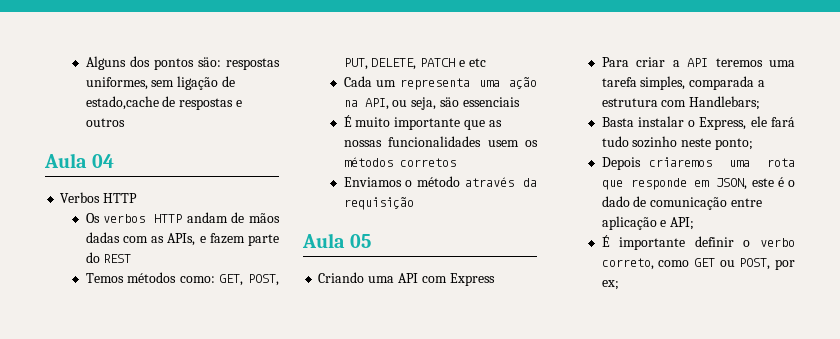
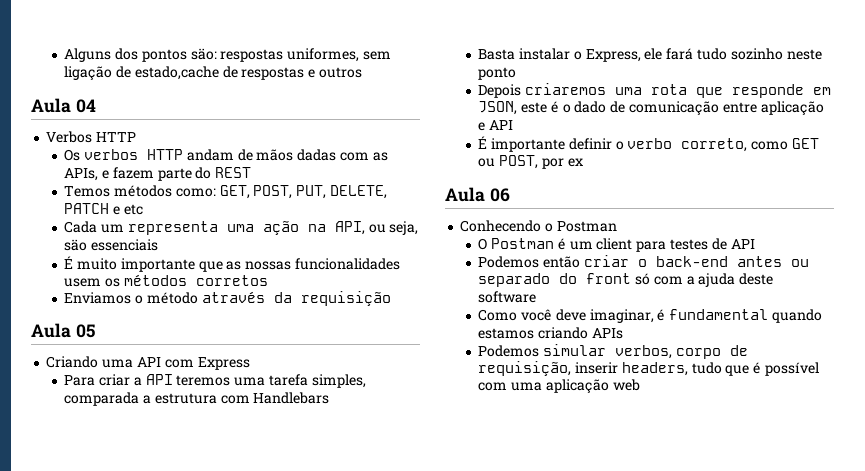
[689,96,761,110] Handlebars; -> [253,392,330,404] Handlebars
[714,138,753,150] ponto; -> [478,67,517,80] ponto
[670,217,695,230] API; -> [489,120,514,130] API
[601,280,619,290] ex; -> [567,158,583,167] [445,187,510,202] [460,220,617,232] [478,238,755,252] [478,255,809,268] [478,273,774,287] [478,291,537,303] [478,309,823,323] [478,327,623,339] [478,344,748,359] [478,361,820,376] [478,379,640,394] ex // Aula 06 // Conhecendo o Postman // O Postman é um client para testes de API // Podemos então criar o back-end antes ou separado do front só com a ajuda deste software // Como você deve imaginar, é fundamental quando estamos criando APIs // Podemos simular verbos, corpo de requisição, inserir headers, tudo que é possível com uma aplicação web

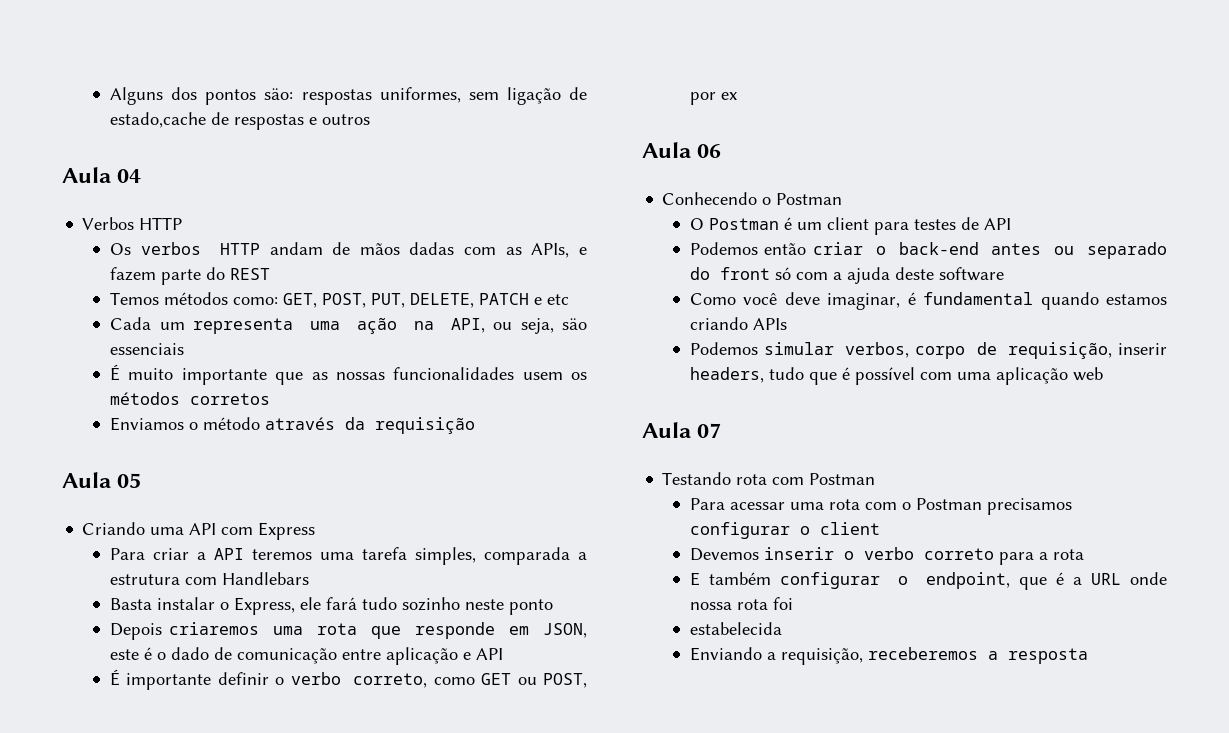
(640, 385) none -> [642,422,722,438] [662,472,876,485] [690,498,1073,515] [690,522,881,539] [690,547,1085,565] [690,572,1167,590] [690,597,794,610] [690,622,783,635] [690,647,1089,665] // Aula 07 // Testando rota com Postman // Para acessar uma rota com o Postman precisamos configurar o client // Devemos inserir o verbo correto para a rota // E também configurar o endpoint, que é a URL onde nossa rota foi // estabelecida // Enviando a requisição, receberemos a resposta

